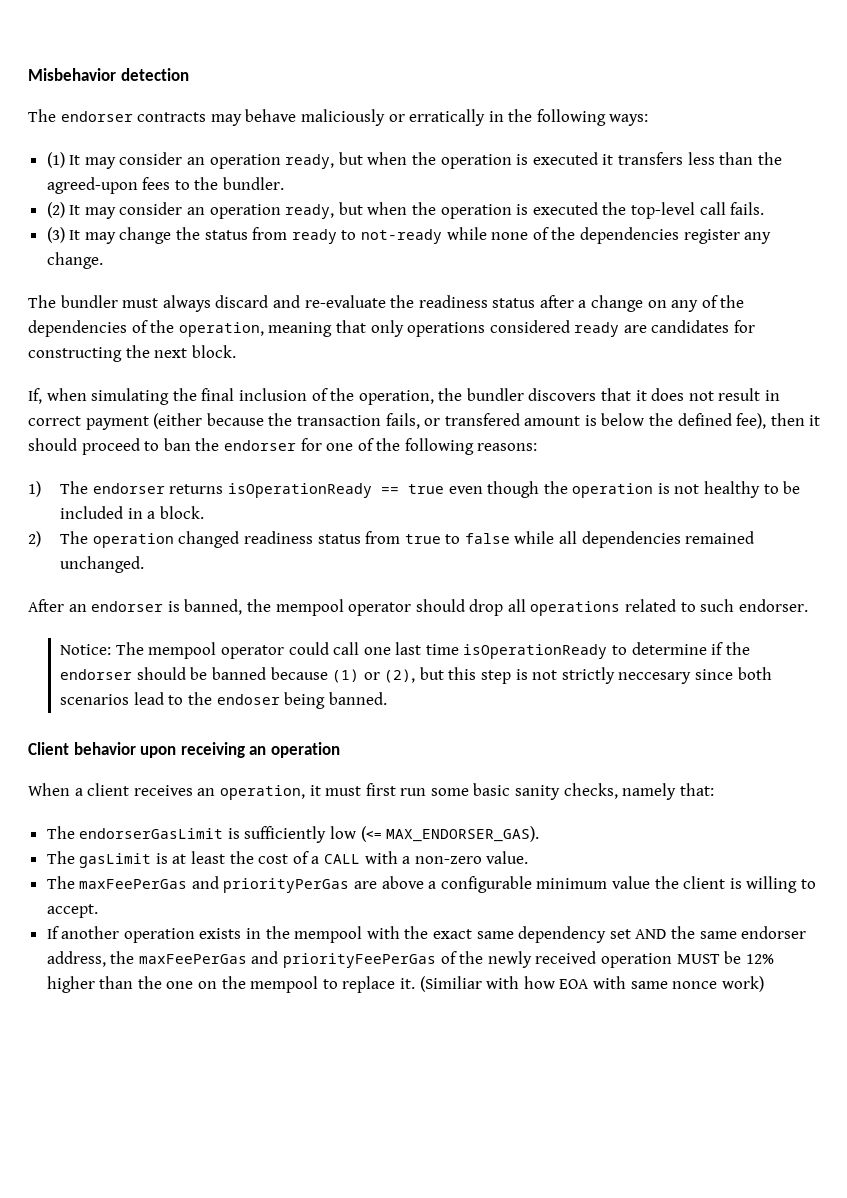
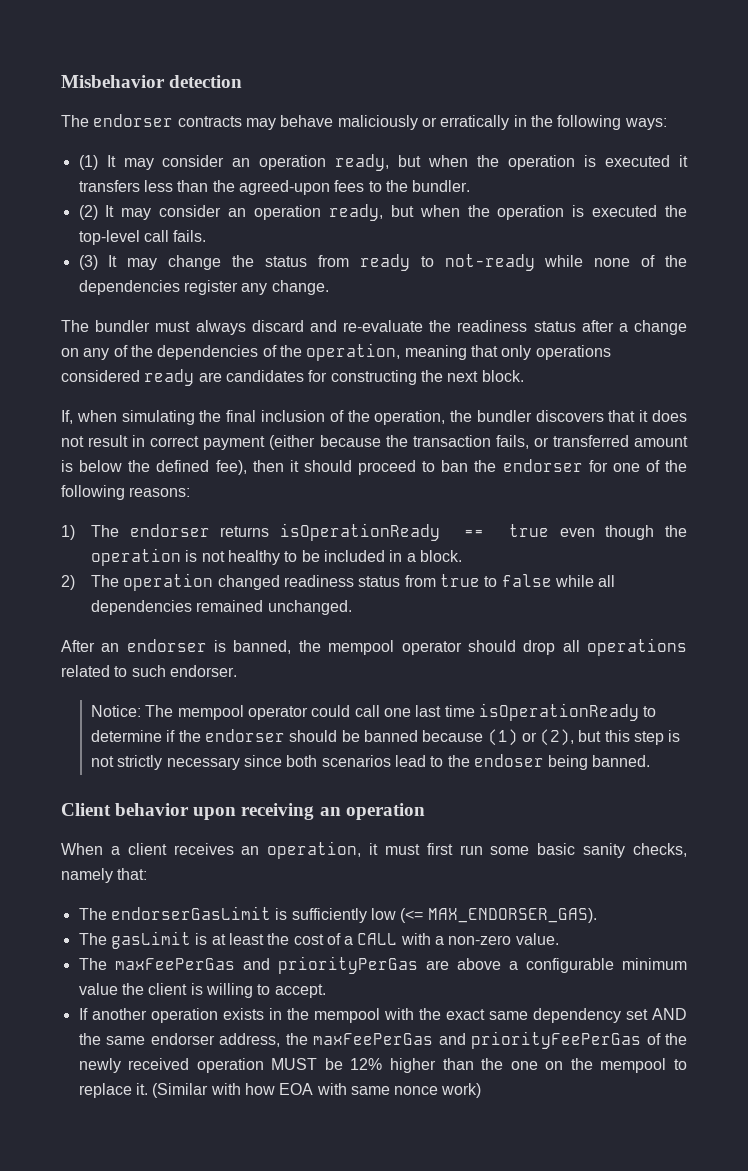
[444,413,520,426] transfered -> [552,435,629,447] transferred
[618,672,692,684] neccesary -> [166,757,240,770] necessary
[419,976,482,992] (Similiar -> [152,1083,209,1098] (Similar

